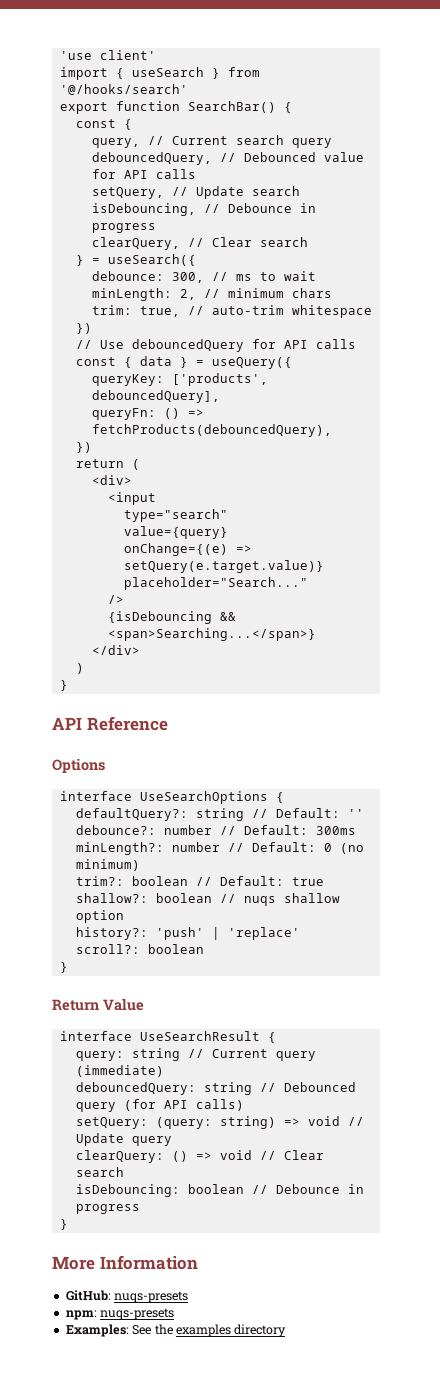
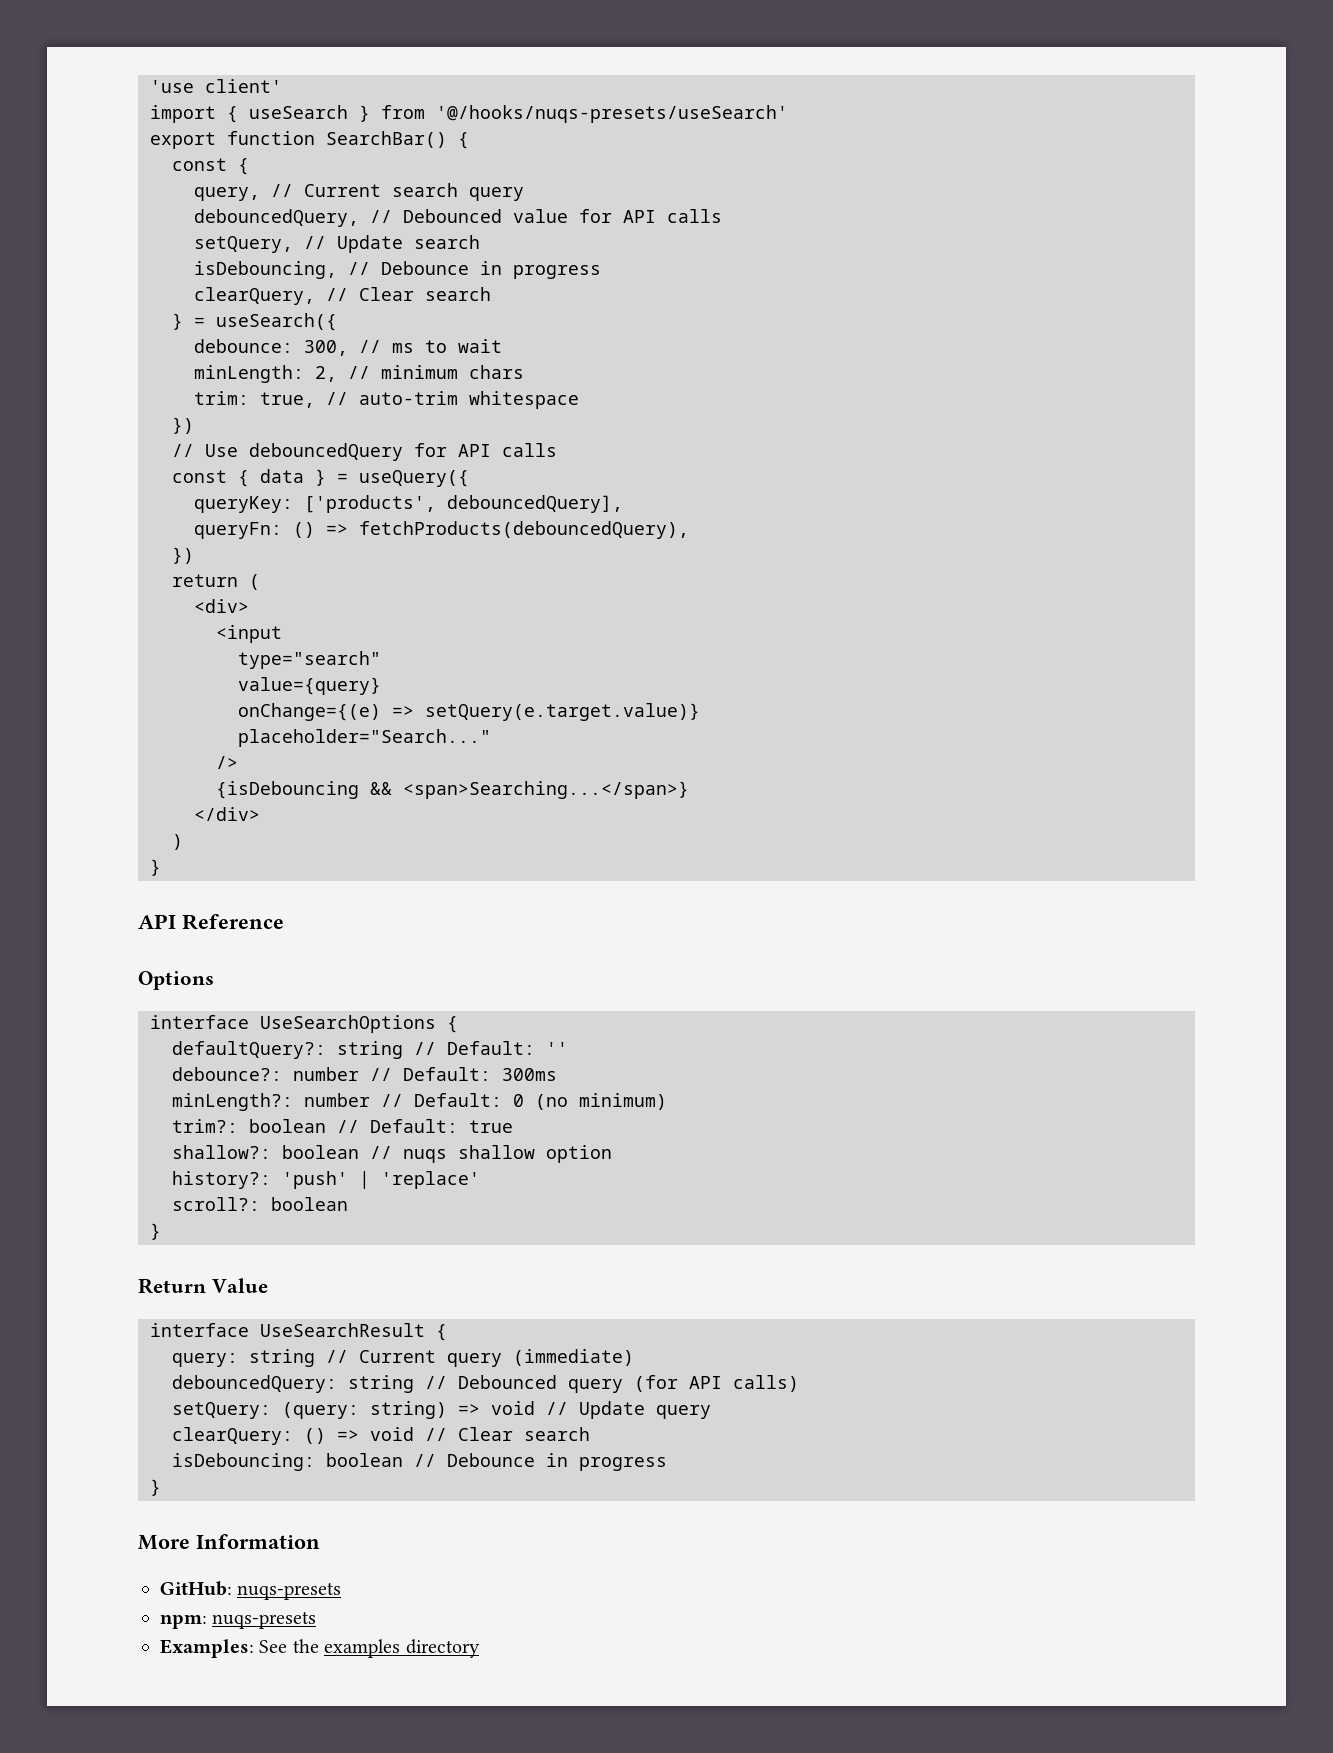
[59,84,188,95] '@/hooks/search' -> [436,105,788,123] '@/hooks/nuqs-presets/useSearch'

